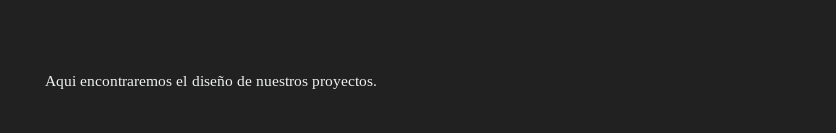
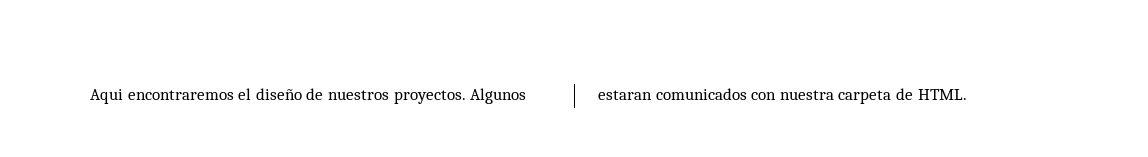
(378, 83) none -> [470,88,967,104] Algunos estaran comunicados con nuestra carpeta de HTML.

